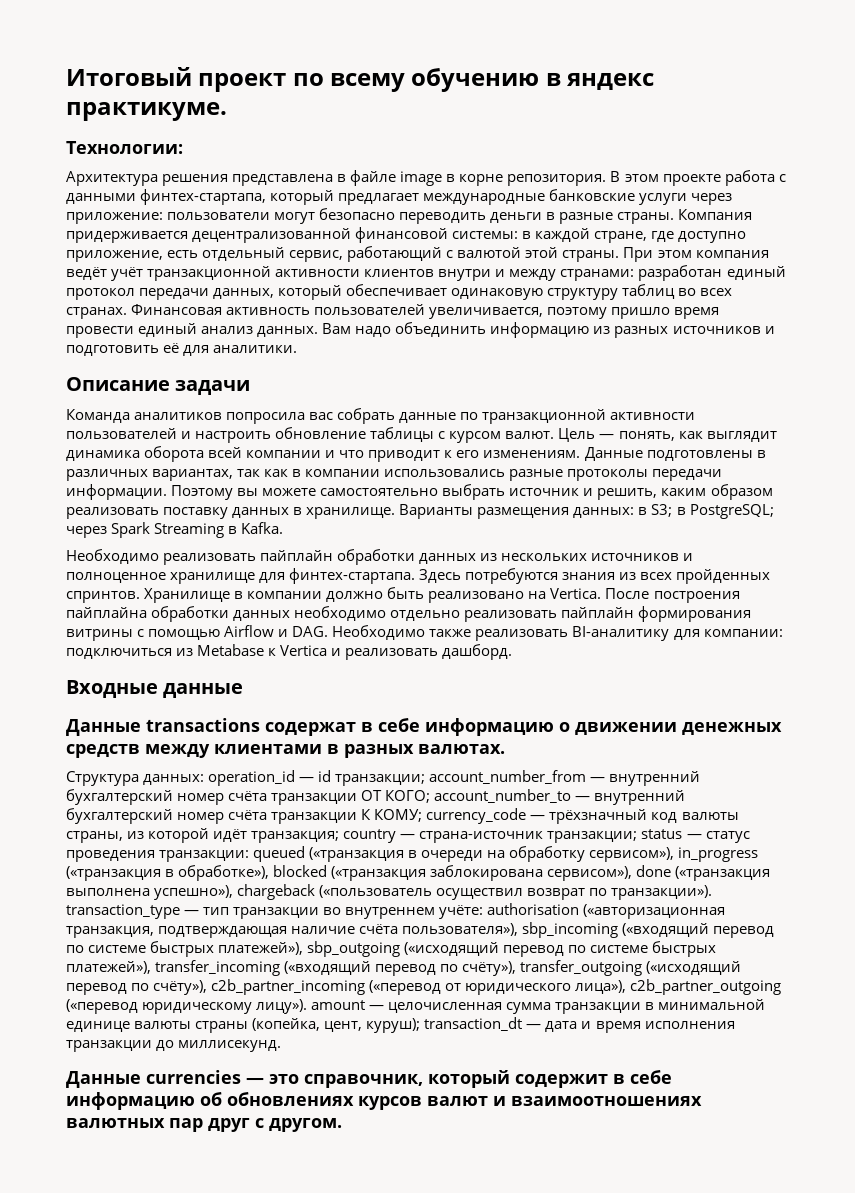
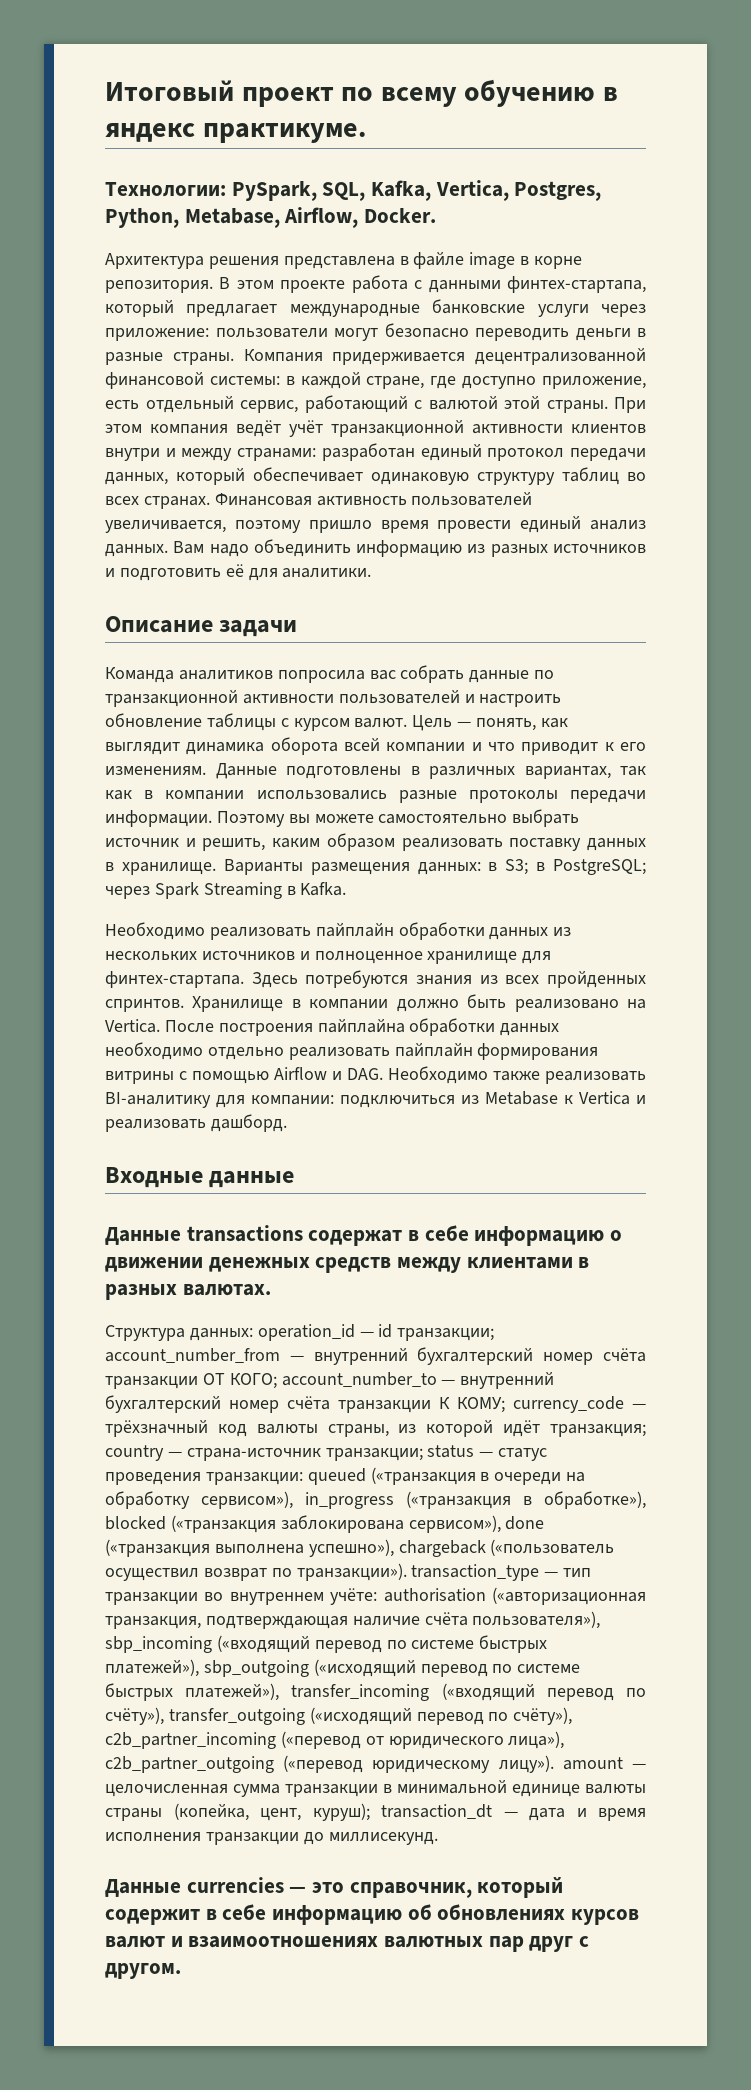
(183, 147) none -> [231,180,602,201] [105,207,437,228] PySpark, SQL, Kafka, Vertica, Postgres, Python, Metabase, Airflow, Docker.

